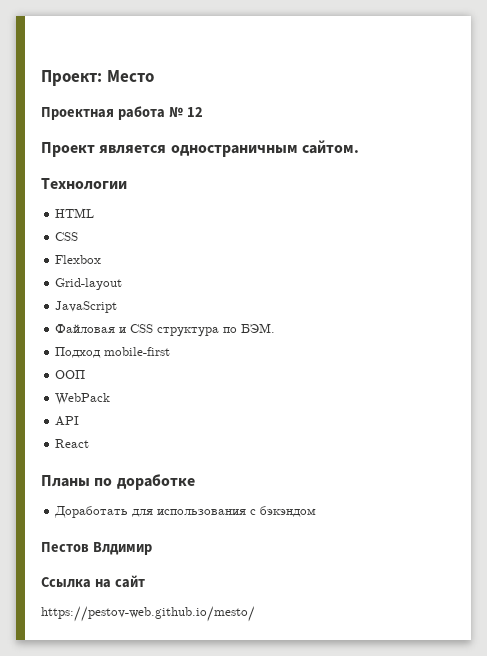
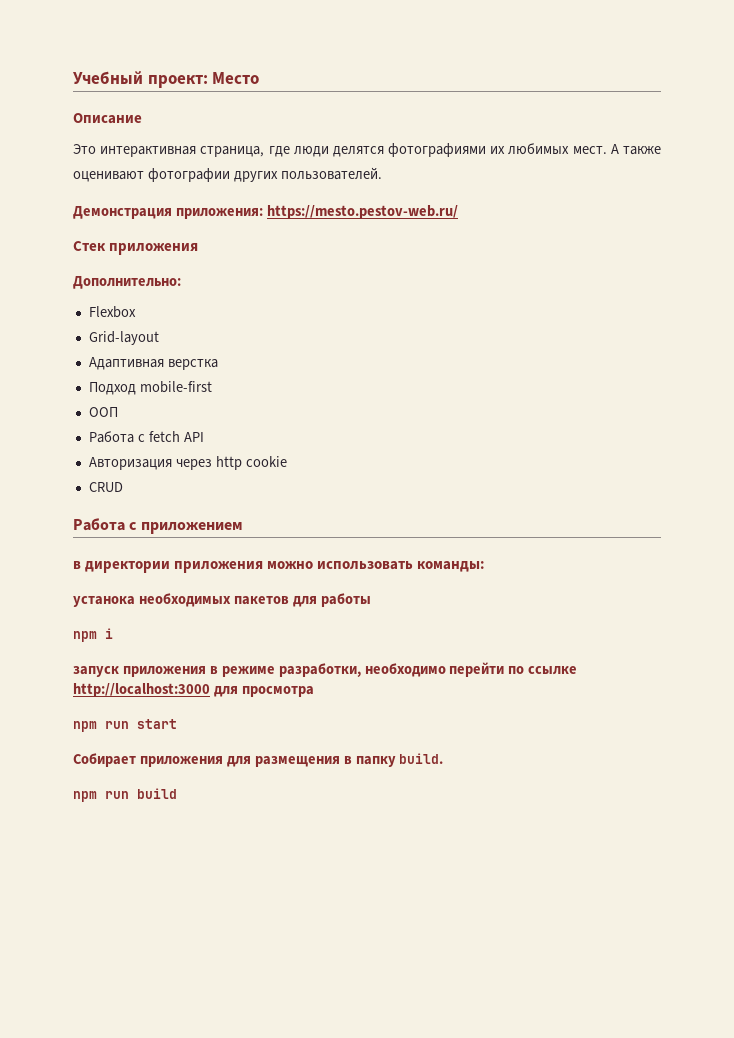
[41,70,102,86] Проект: -> [73,71,208,88] Учебный проект:
[41,106,203,120] [41,140,359,157] [41,178,127,190] [55,208,95,218] [55,232,79,241] [55,255,102,264] [55,278,123,290] [55,301,118,313] [55,323,276,337] [55,347,171,358] [55,370,86,379] [55,393,111,405] [55,416,80,426] [55,439,90,448] [41,474,195,490] [54,506,317,518] [41,542,152,555] [41,575,145,588] [41,606,255,622] Проектная работа № 12 // Проект является одностраничным сайтом. // Технологии // HTML // CSS // Flexbox // Grid-layout // JavaScript // Файловая и CSS структура по БЭМ. // Подход mobile-first // ООП // WebPack // API // React // Планы по доработке // Доработать для использования с бэкэндом // Пестов Влдимир // Ссылка на сайт // https://pestov-web.github.io/mesto/ -> [73,113,142,124] [73,143,661,157] [73,167,382,182] [73,205,458,219] [73,241,199,255] [73,276,181,289] [88,306,136,318] [88,331,159,345] [88,357,218,370] [88,381,212,395] [88,407,118,417] [88,431,204,443] [88,456,287,470] [88,482,123,492] [73,518,243,534] [73,561,486,573] [73,593,371,607] [73,628,113,642] [73,662,578,677] [73,683,314,697] [73,719,177,732] [73,753,444,767] [73,788,177,802] Описание // Это интерактивная страница, где люди делятся фотографиями их любимых мест. А также оценивают фотографии других пользователей. // Демонстрация приложения: https://mesto.pestov-web.ru/ // Стек приложения // Дополнительно: // Flexbox // Grid-layout // Адаптивная верстка // Подход mobile-first // ООП // Работа с fetch API // Авторизация через http cookie // CRUD // Работа с приложением // в директории приложения можно использовать команды: // устанока необходимых пакетов для работы // npm i // запуск приложения в режиме разработки, необходимо перейти по ссылке http://localhost:3000 для просмотра // npm run start // Собирает приложения для размещения в папку build. // npm run build

